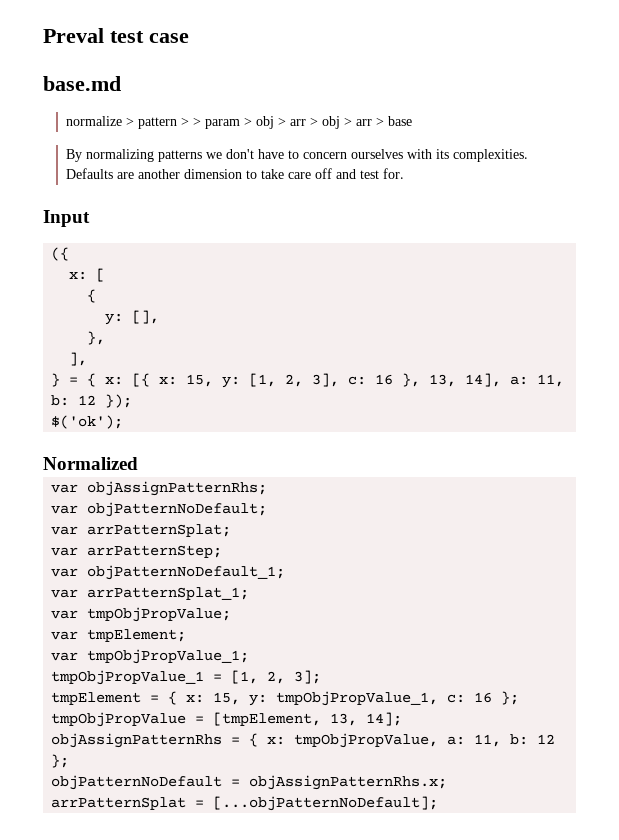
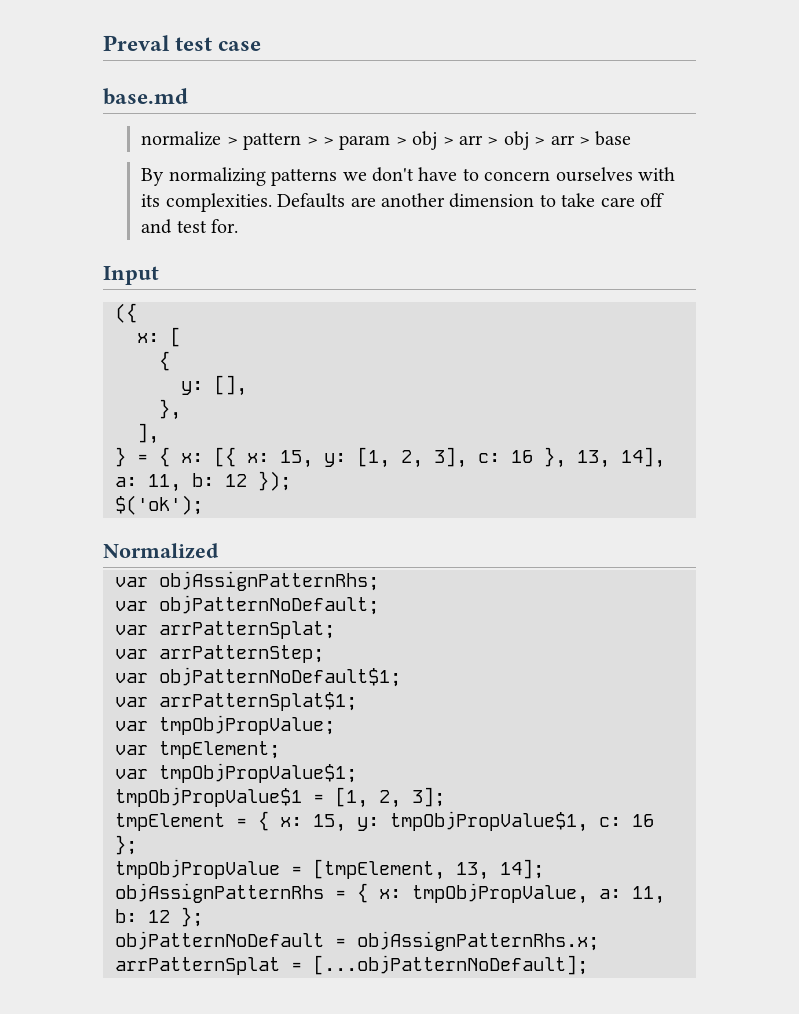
[87,565,286,580] [51,587,250,600] objPatternNoDefault_1; // var arrPatternSplat_1; -> [159,667,401,687] [115,692,357,711] objPatternNoDefault$1; // var arrPatternSplat$1;
[87,649,250,664] [51,670,205,685] tmpObjPropValue_1; // tmpObjPropValue_1 -> [159,763,357,783] [115,787,302,807] tmpObjPropValue$1; // tmpObjPropValue$1
[276,691,439,706] tmpObjPropValue_1, -> [390,811,588,832] tmpObjPropValue$1,

